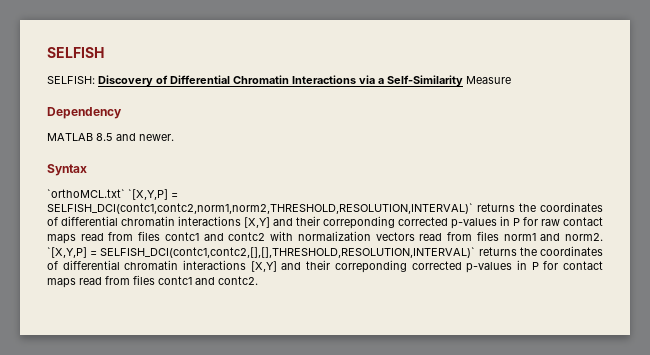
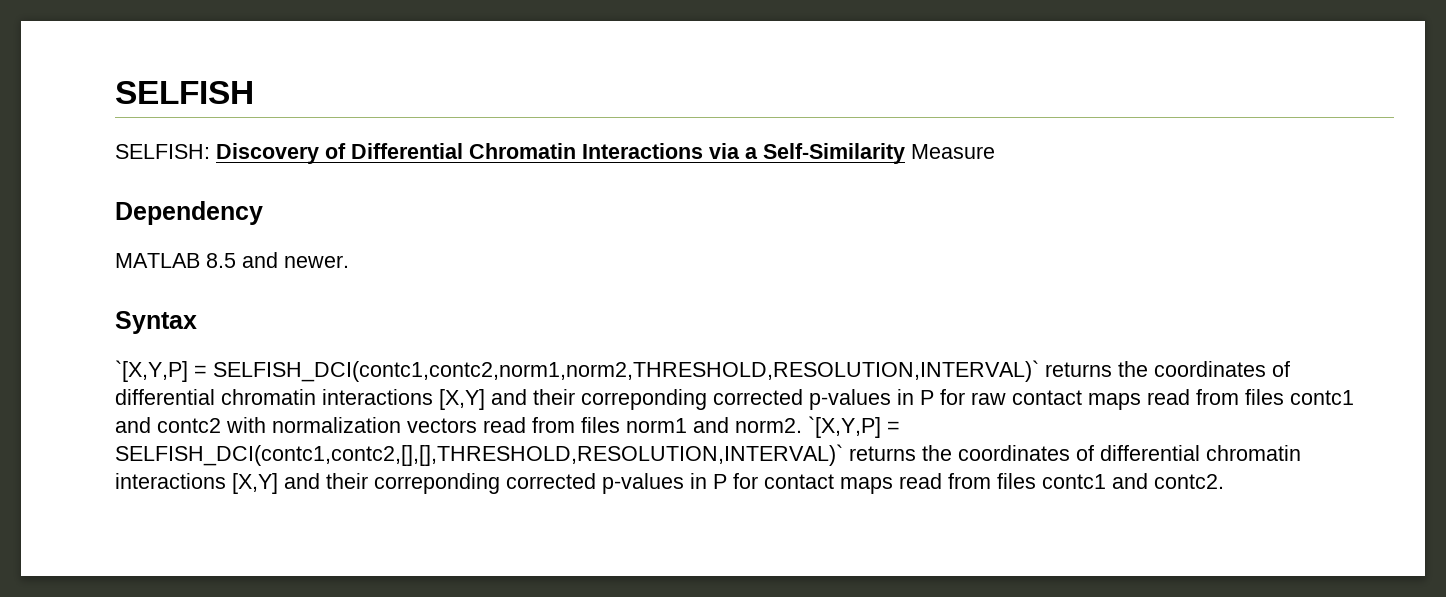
[47,189,125,198] `orthoMCL.txt` -> (197, 322) none

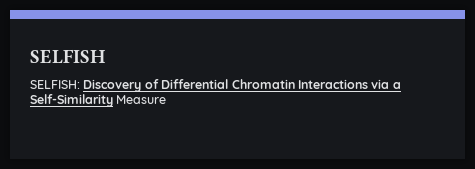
[115,201,263,225] [115,252,349,268] [115,311,197,334] [115,360,1290,382] [115,389,1354,410] [115,416,900,438] [115,444,1301,466] [115,473,1224,494] // Dependency // MATLAB 8.5 and newer. // Syntax // `[X,Y,P] = SELFISH_DCI(contc1,contc2,norm1,norm2,THRESHOLD,RESOLUTION,INTERVAL)` returns the coordinates of differential chromatin interactions [X,Y] and their correponding corrected p-values in P for raw contact maps read from files contc1 and contc2 with normalization vectors read from files norm1 and norm2. `[X,Y,P] = SELFISH_DCI(contc1,contc2,[],[],THRESHOLD,RESOLUTION,INTERVAL)` returns the coordinates of differential chromatin interactions [X,Y] and their correponding corrected p-values in P for contact maps read from files contc1 and contc2. -> (167, 99) none

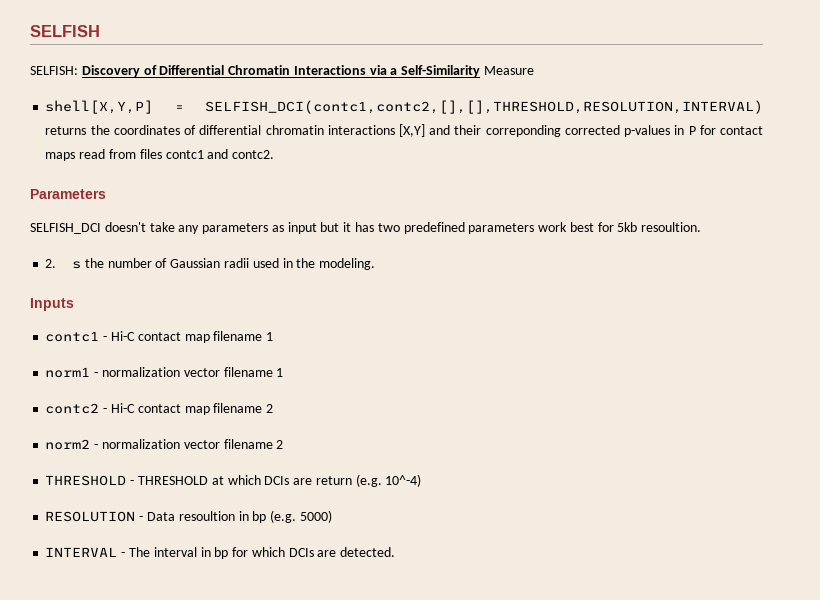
(167, 99) none -> [45,100,763,114] [45,124,764,137] [45,149,275,161] [30,189,106,199] [30,222,702,234] [45,258,376,270] [30,298,74,311] [45,331,274,343] [45,367,284,378] [45,403,274,415] [45,439,284,450] [45,474,422,487] [45,510,332,523] [45,547,396,559] // shell[X,Y,P] = SELFISH_DCI(contc1,contc2,[],[],THRESHOLD,RESOLUTION,INTERVAL) returns the coordinates of differential chromatin interactions [X,Y] and their correponding corrected p-values in P for contact maps read from files contc1 and contc2. // Parameters // SELFISH_DCI doesn't take any parameters as input but it has two predefined parameters work best for 5kb resoultion. // 2. s the number of Gaussian radii used in the modeling. // Inputs // contc1 - Hi-C contact map filename 1 // norm1 - normalization vector filename 1 // contc2 - Hi-C contact map filename 2 // norm2 - normalization vector filename 2 // THRESHOLD - THRESHOLD at which DCIs are return (e.g. 10^-4) // RESOLUTION - Data resoultion in bp (e.g. 5000) // INTERVAL - The interval in bp for which DCIs are detected.

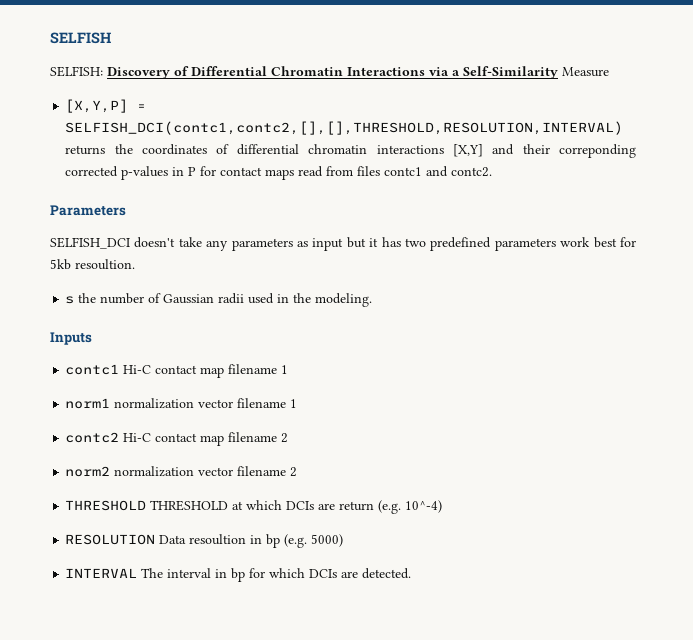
[45,100,154,114] shell[X,Y,P] -> [65,99,129,113] [X,Y,P]
[45,259,57,268] 2. -> (135, 264) none
[103,336,108,341] - -> (120, 369) none
[94,372,99,377] - -> (111, 403) none
[103,408,108,413] - -> (120, 437) none
[94,444,99,449] - -> (111, 471) none
[130,480,135,485] - -> (147, 505) none
[139,516,144,521] - -> (156, 539) none
[121,552,126,557] - -> (138, 573) none

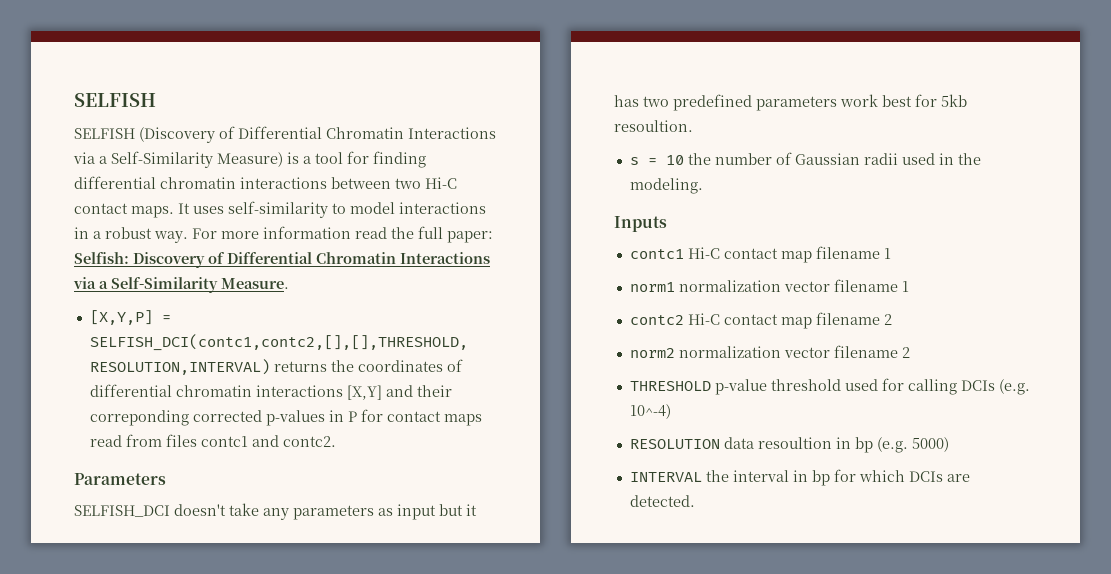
[50,66,103,77] SELFISH: -> [74,126,496,143] [73,151,426,168] [74,176,457,189] [74,201,486,218] [74,226,493,243] [74,252,129,264] SELFISH (Discovery of Differential Chromatin Interactions via a Self-Similarity Measure) is a tool for finding differential chromatin interactions between two Hi-C contact maps. It uses self-similarity to model interactions in a robust way. For more information read the full paper: Selfish:
[562,67,609,77] Measure -> [221,278,289,289] Measure.
(75, 300) none -> [647,155,684,165] = 10
[150,500,375,511] THRESHOLD at which DCIs are return -> [714,378,995,395] p-value threshold used for calling DCIs
[159,535,187,544] Data -> [723,437,754,449] data
[141,568,164,578] The -> [705,470,729,482] the

